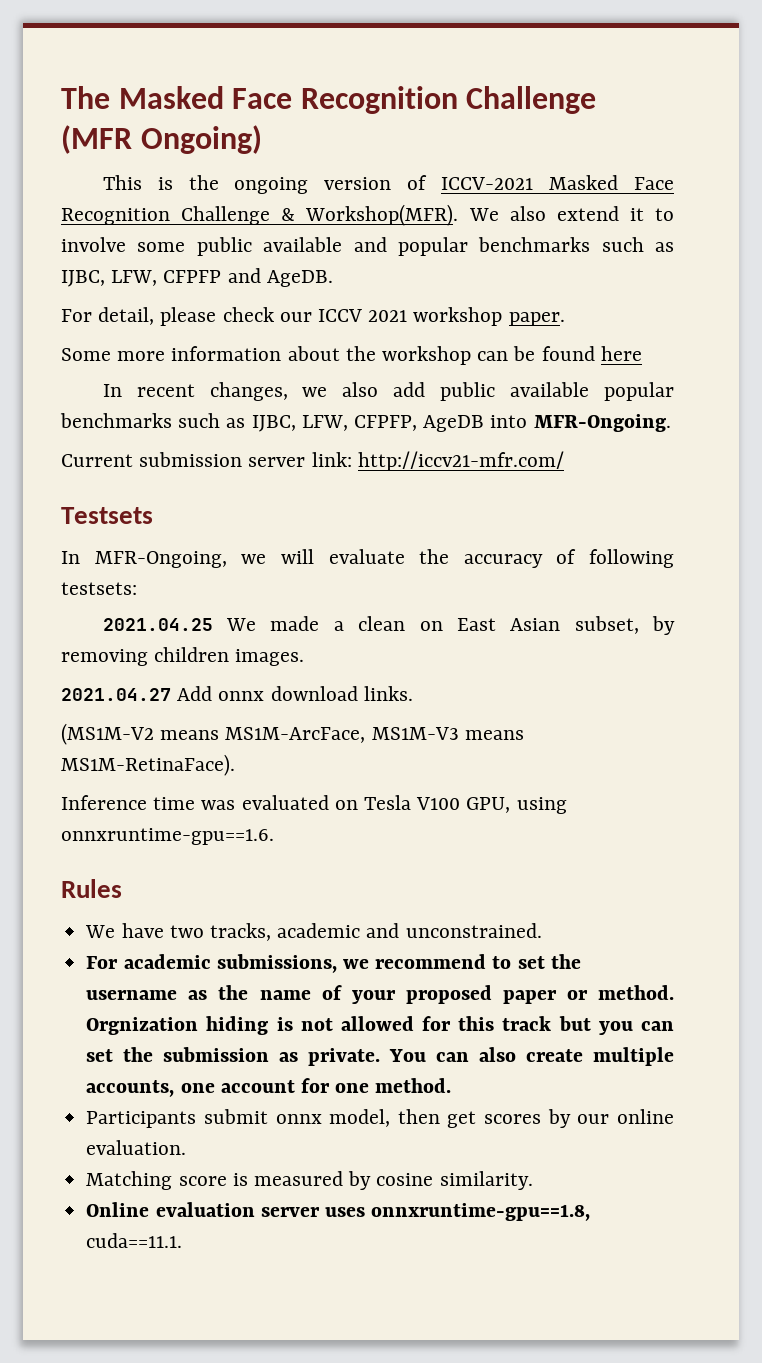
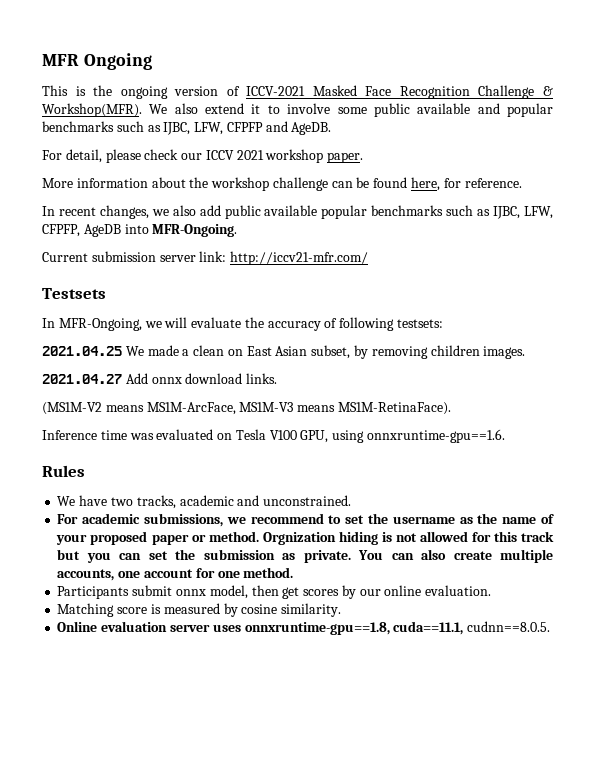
[61,86,597,114] [61,125,262,154] The Masked Face Recognition Challenge (MFR Ongoing) -> [42,53,152,70] MFR Ongoing
[61,348,166,361] Some more -> [42,178,73,188] More
(472, 355) none -> [272,177,328,191] challenge
[600,346,642,361] here -> [411,177,522,191] here, for reference.
[86,1233,183,1248] cuda==11.1. -> [393,621,551,635] cuda==11.1, cudnn==8.0.5.

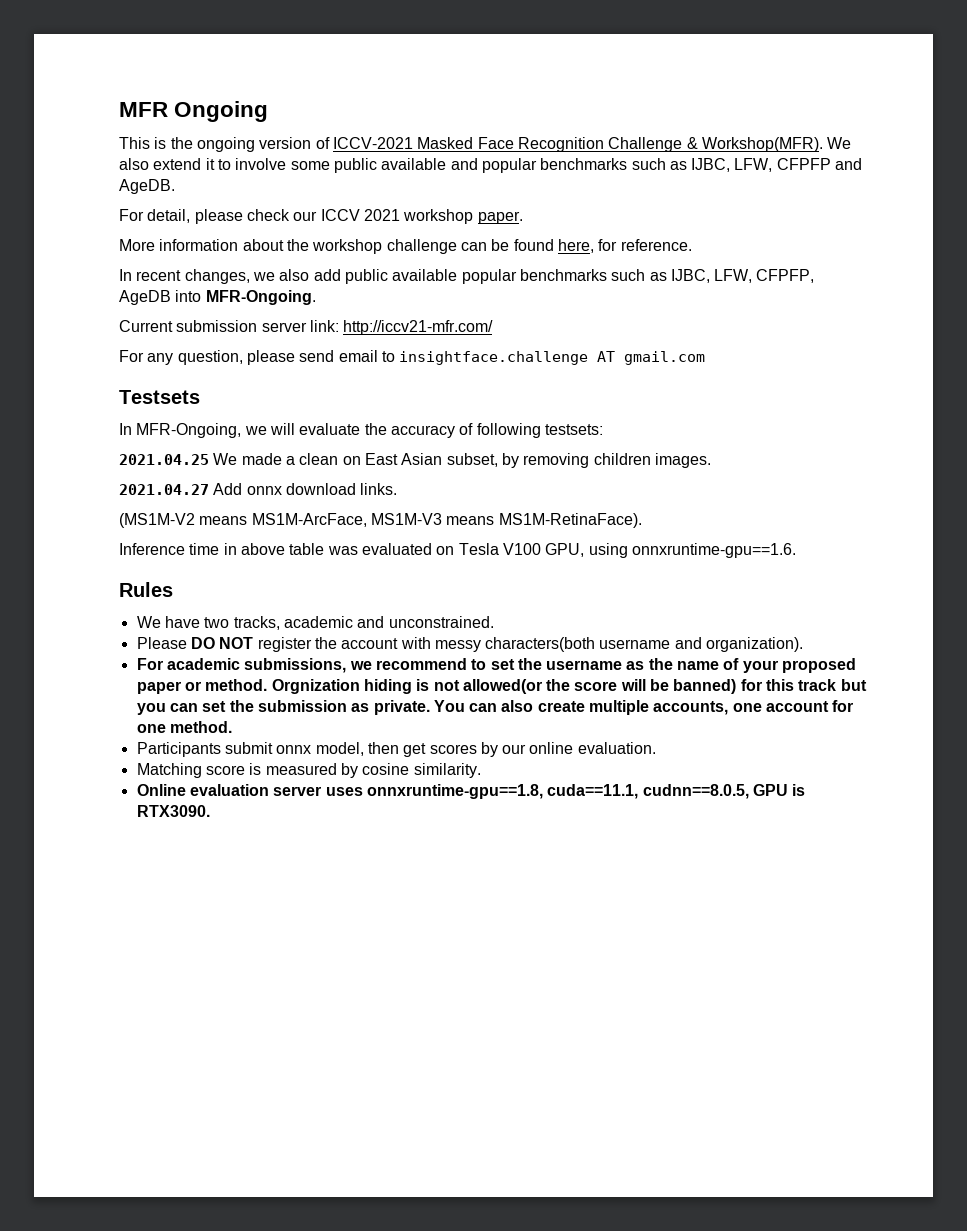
(369, 258) none -> [119,350,706,365] // For any question, please send email to insightface.challenge AT gmail.com
(127, 435) none -> [223,543,325,555] in above table
(352, 500) none -> [136,637,804,652] // Please DO NOT register the account with messy characters(both username and organization).
[419,531,468,542] allowed -> [462,679,737,694] allowed(or the score will be banned)
[467,621,551,632] cudnn==8.0.5. -> [642,784,806,799] [136,805,210,817] cudnn==8.0.5, GPU is RTX3090.

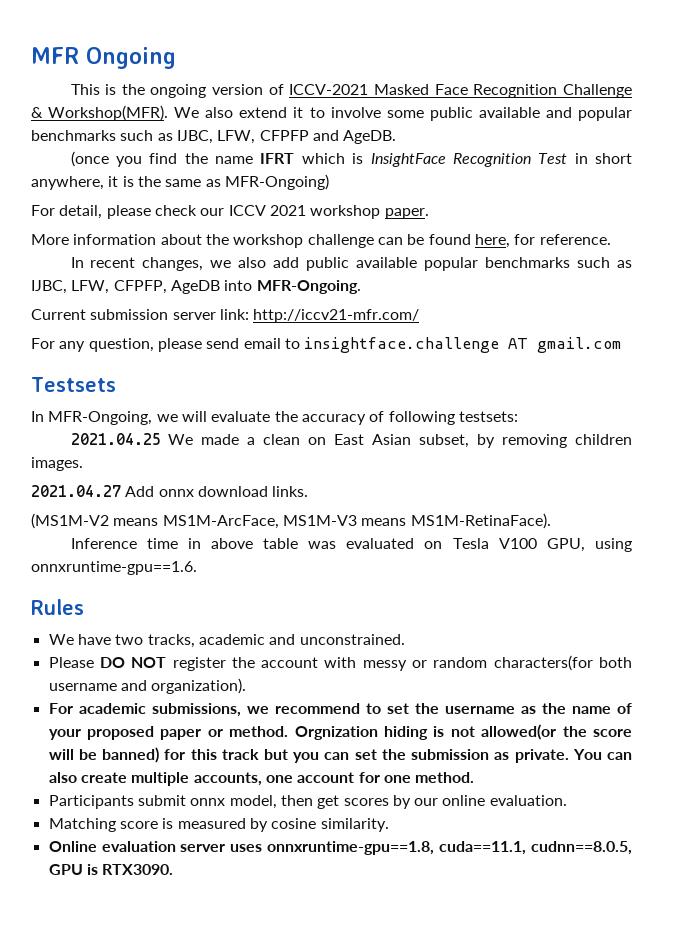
(175, 186) none -> [70,151,632,167] [31,174,329,190] // (once you find the name IFRT which is InsightFace Recognition Test in short anywhere, it is the same as MFR-Ongoing)
[485,637,596,652] characters(both -> [412,655,632,671] or random characters(for both

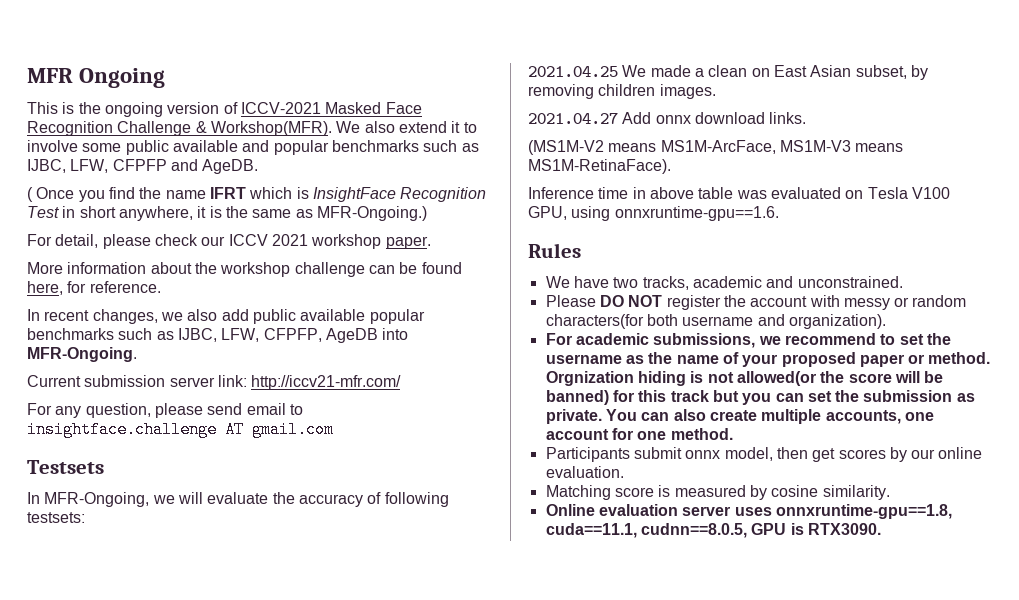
[70,151,109,167] (once -> [27,187,75,202] ( Once
[224,174,329,190] MFR-Ongoing) -> [316,206,427,221] MFR-Ongoing.)

